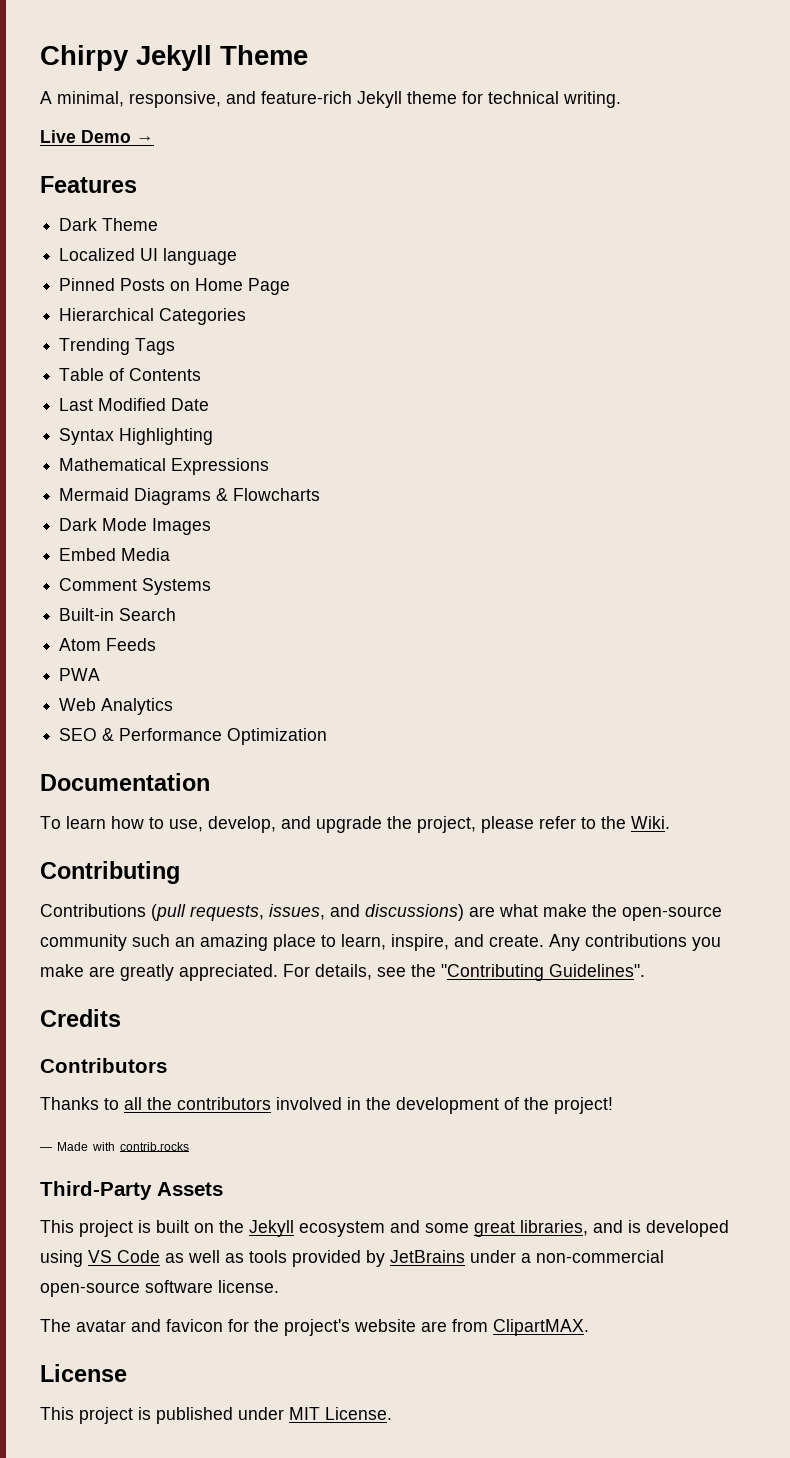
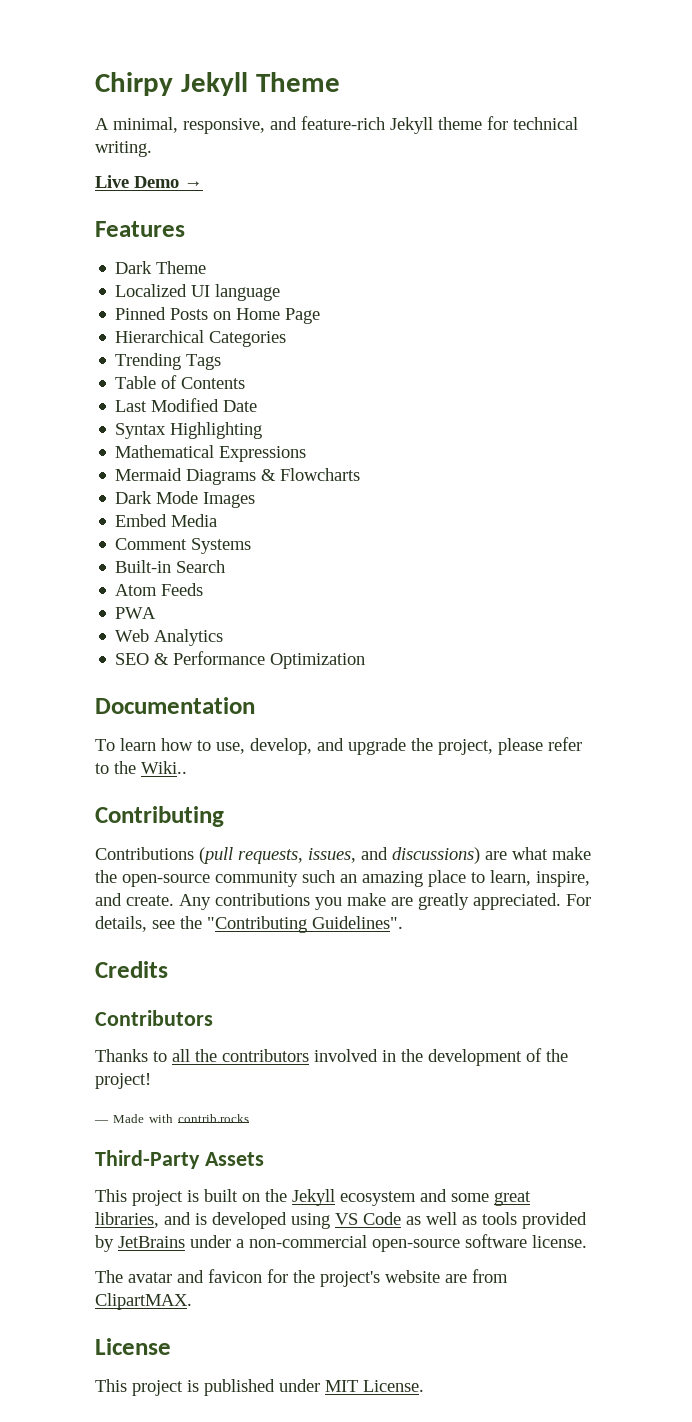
[631,816,670,829] Wiki. -> [141,761,187,774] Wiki..

